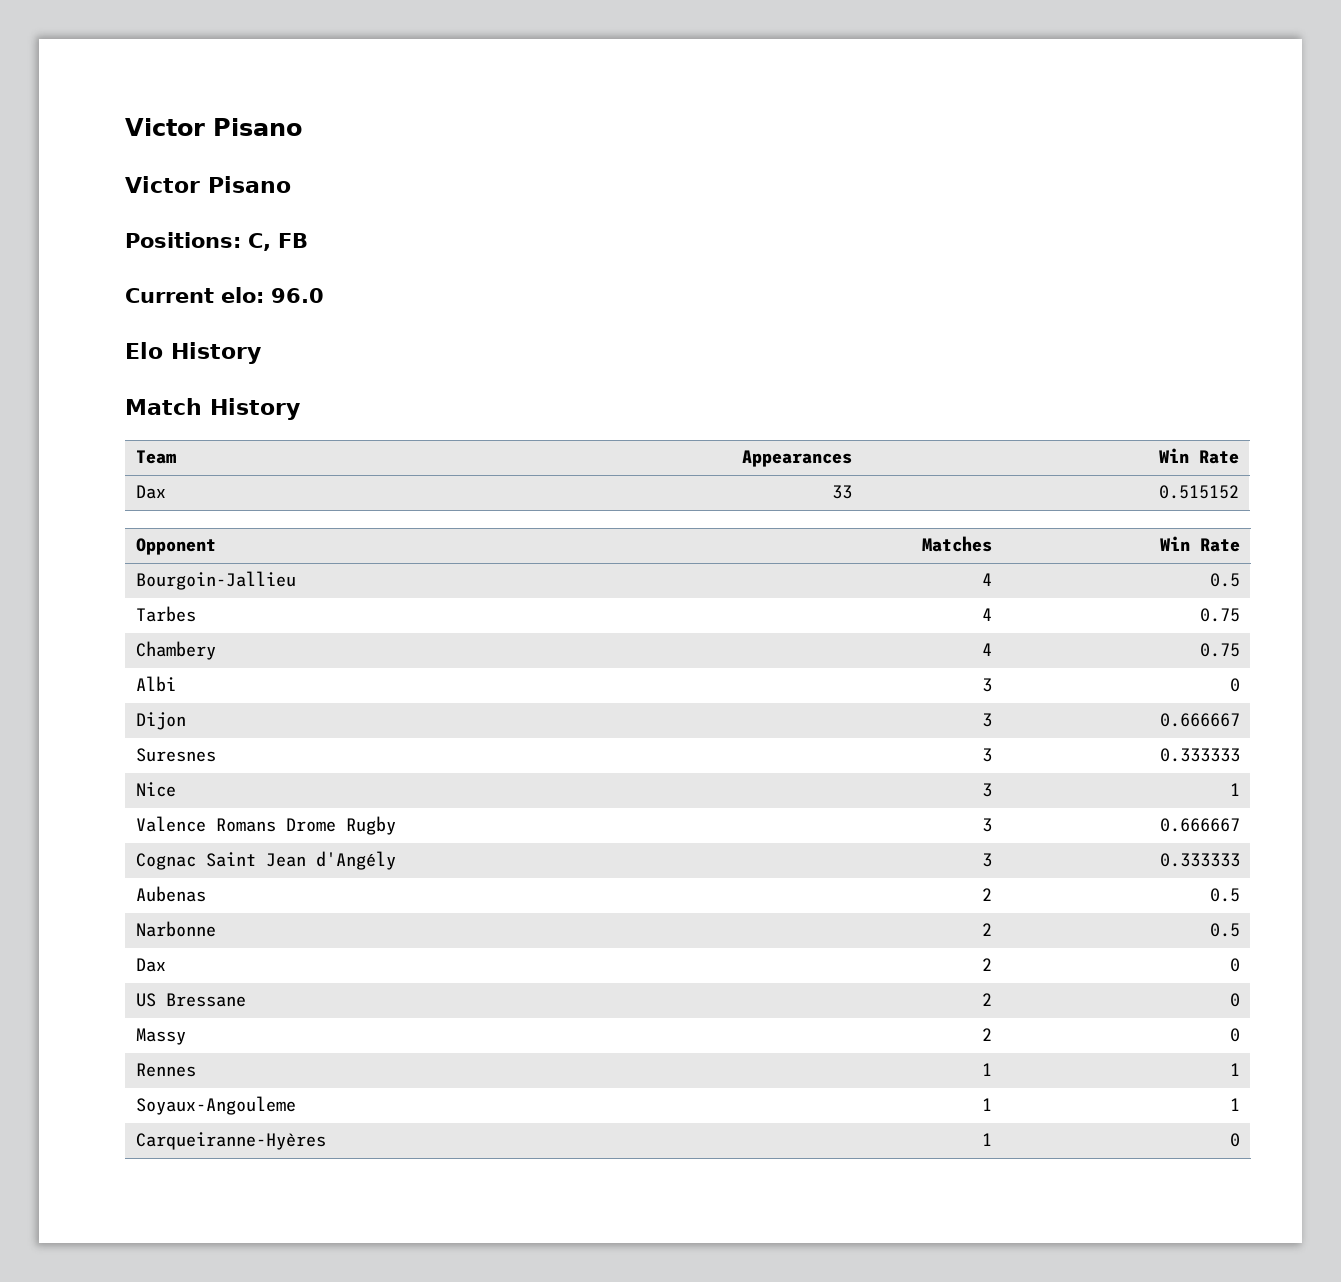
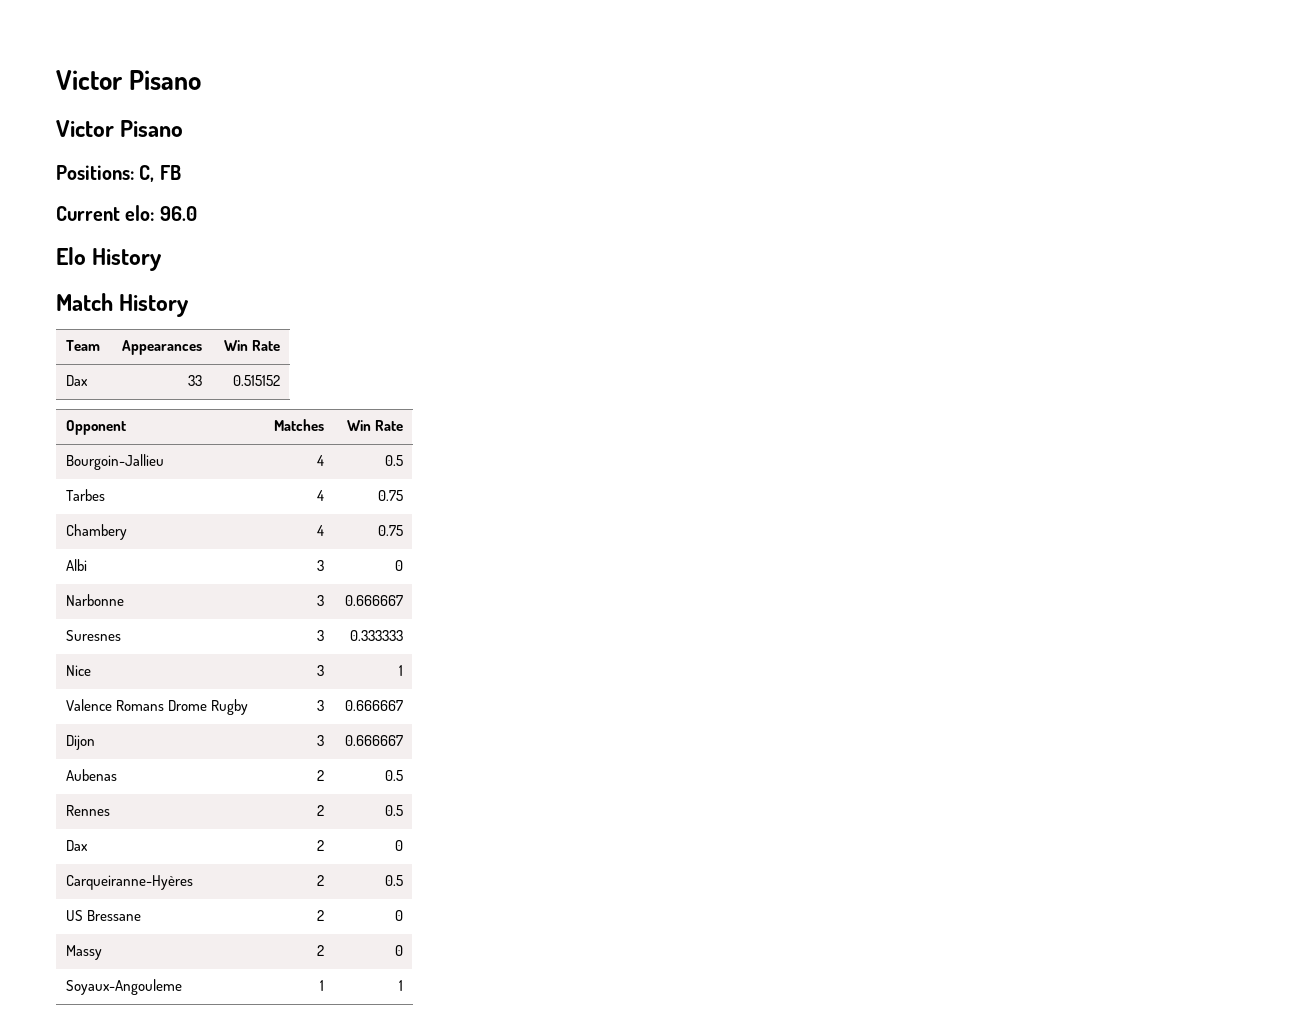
[135,712,186,730] Dijon -> [65,594,124,606] Narbonne
[135,851,396,870] [982,853,993,867] [1160,853,1241,867] Cognac Saint Jean d'Angély | 3 | 0.333333 -> [65,735,95,750] [317,735,325,746] [345,735,404,746] Dijon | 3 | 0.666667
[135,921,216,937] Narbonne -> [65,805,110,816] Rennes
(1241, 965) none -> [65,875,193,890] [317,875,325,886] [385,875,404,886] // Carqueiranne-Hyères | 2 | 0.5
[135,1063,196,1077] [982,1063,993,1076] [1230,1063,1241,1076] // Rennes | 1 | 1 -> (404, 950) none
[135,1132,326,1150] [982,1133,993,1146] [1230,1133,1241,1147] // Carqueiranne-Hyères | 1 | 0 -> (404, 985) none

